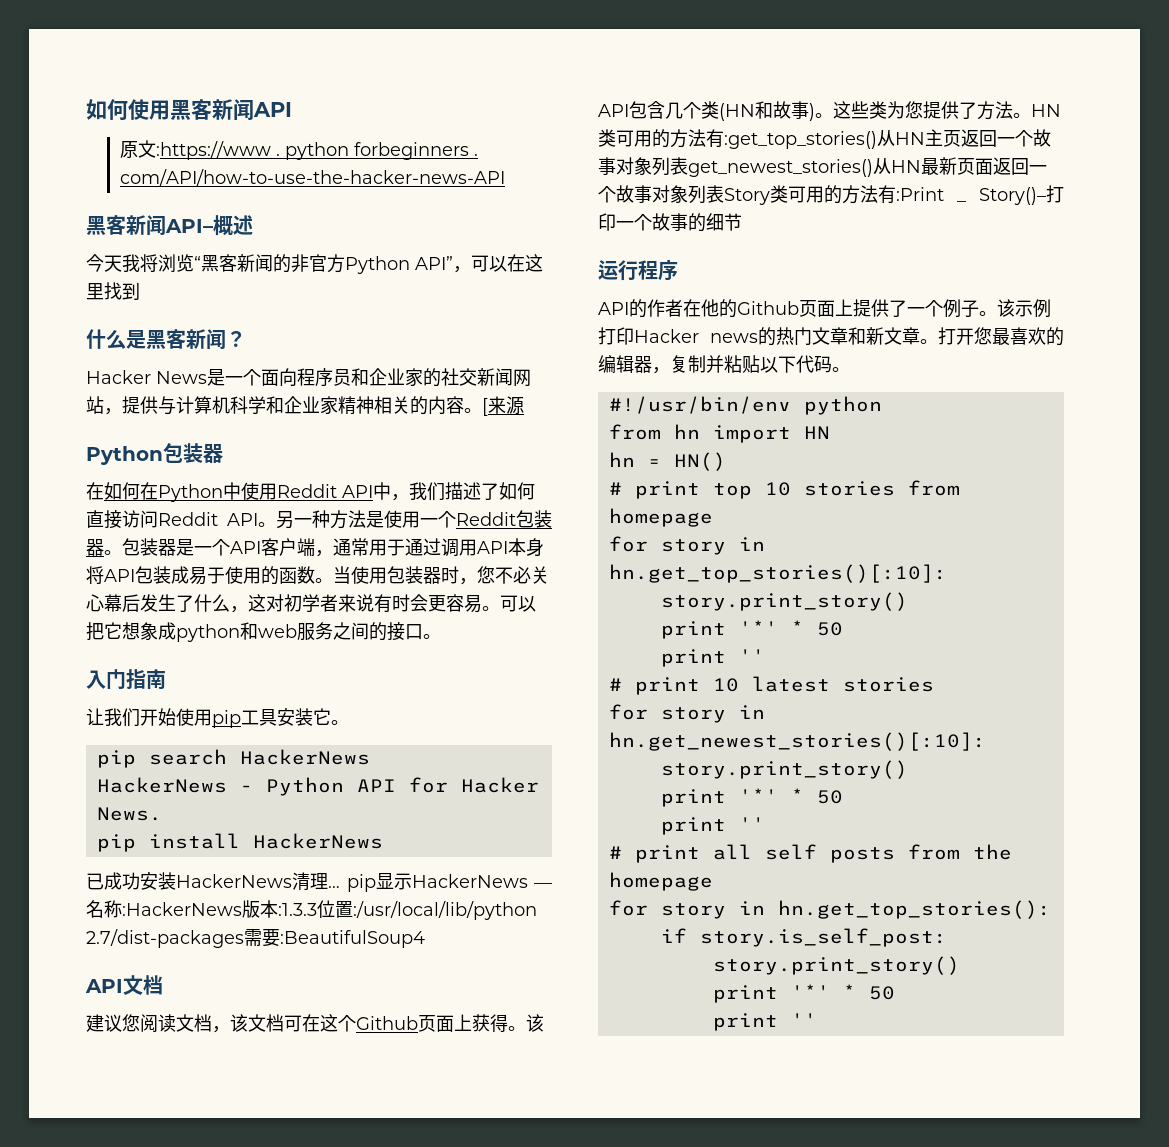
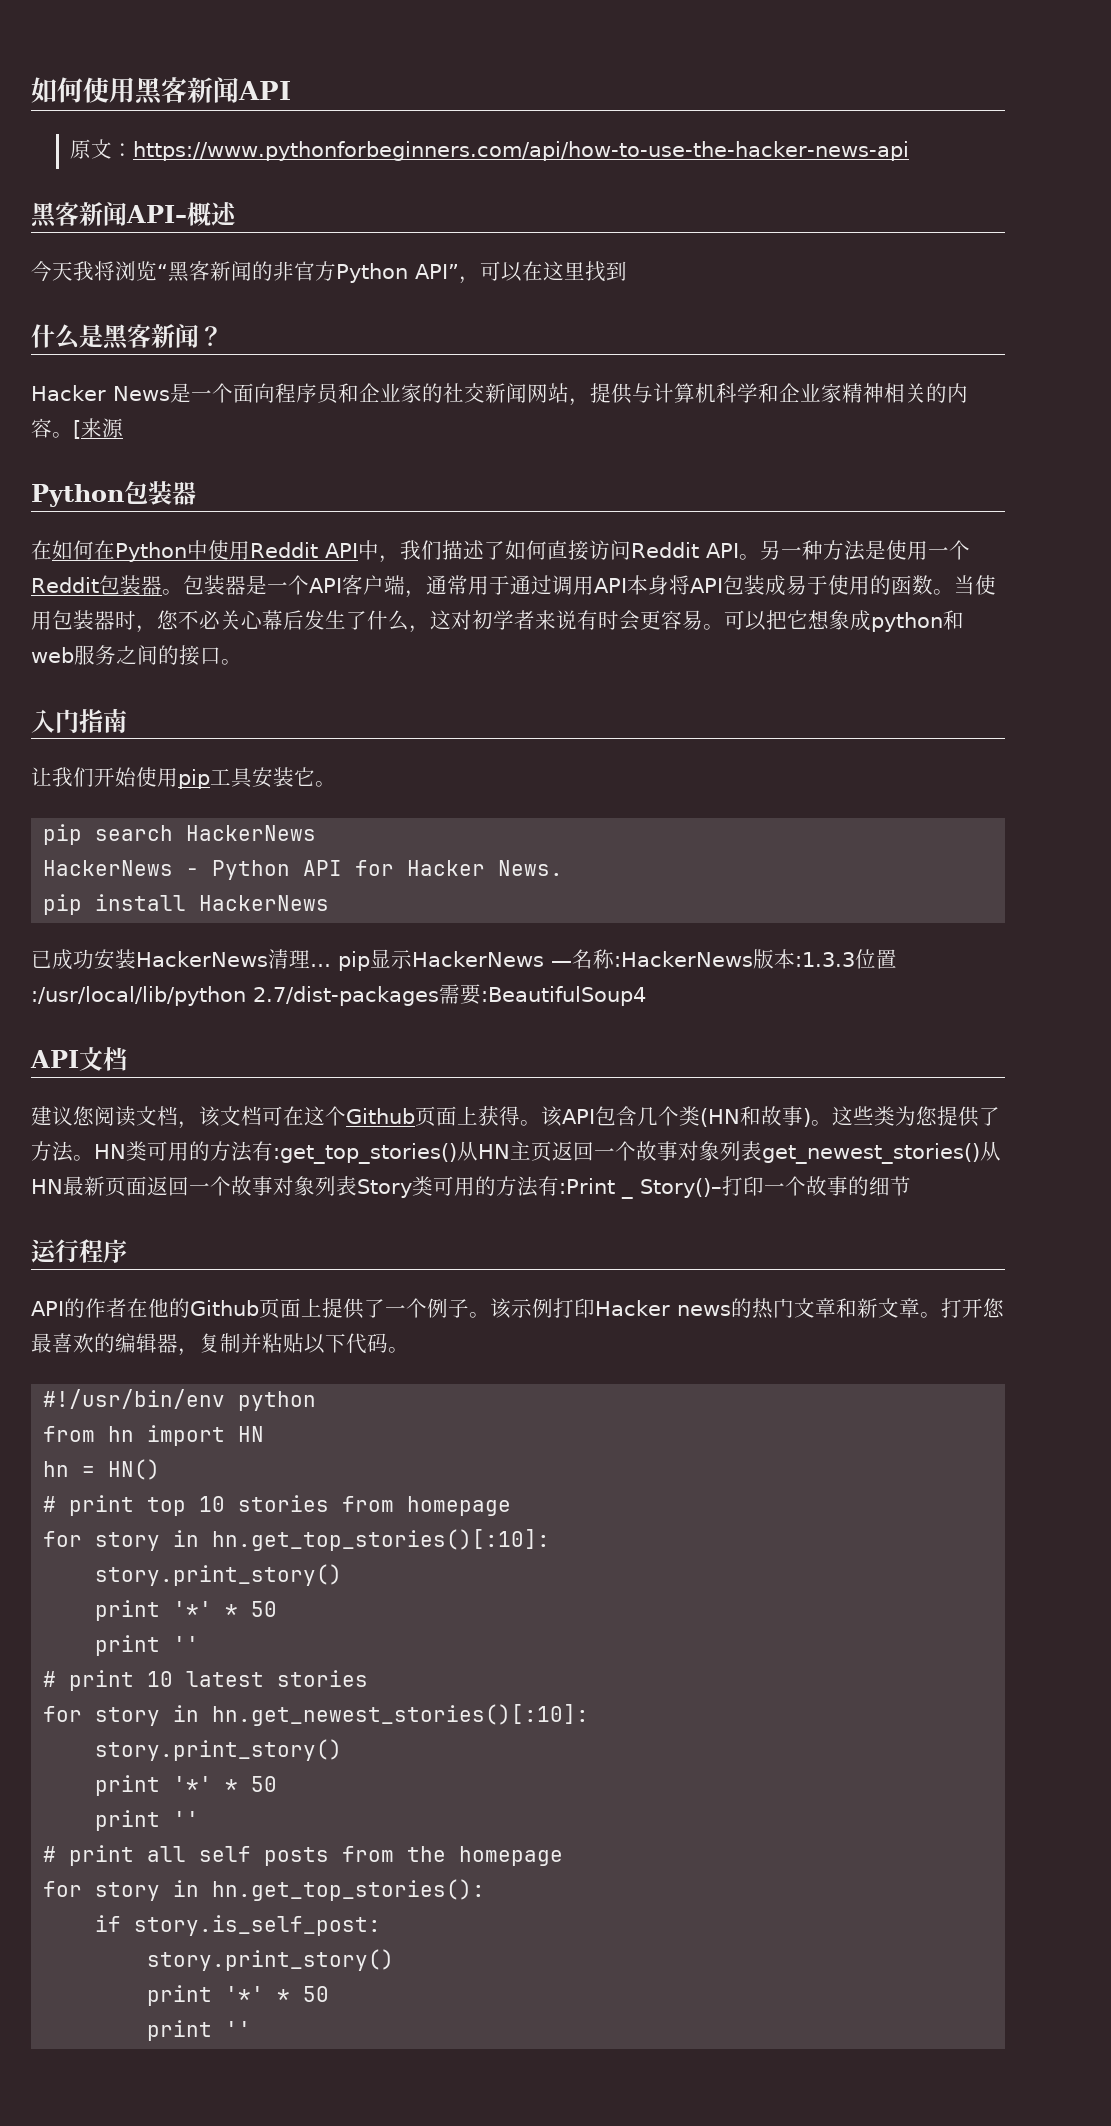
[155,141,478,160] [119,169,505,186] :https://www . python forbeginners . com/API/how-to-use-the-hacker-news-API -> [111,141,909,161] ：https://www.pythonforbeginners.com/api/how-to-use-the-hacker-news-api

